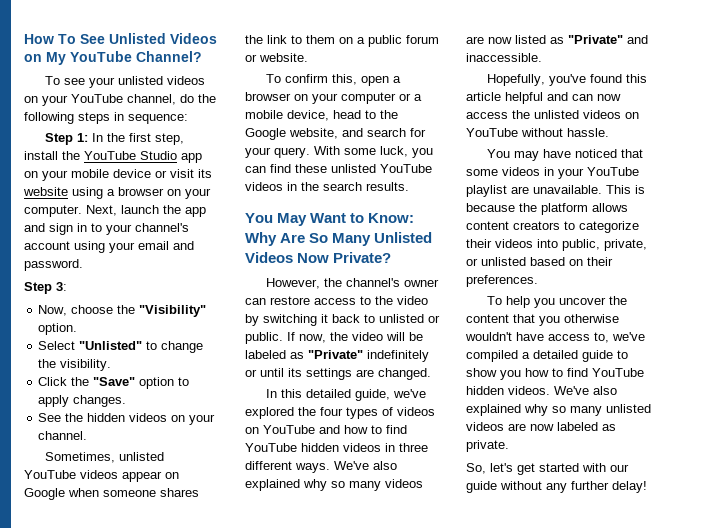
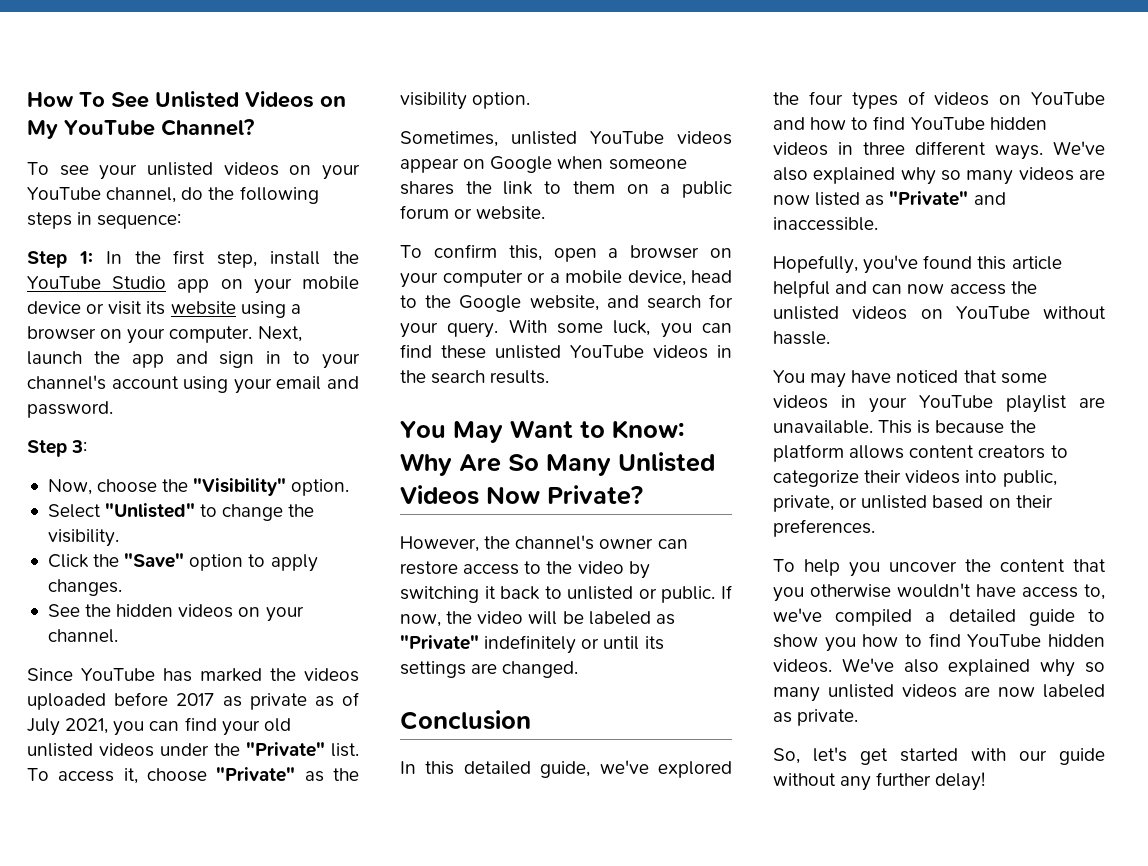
(88, 435) none -> [27,668,359,682] [27,692,359,710] [27,717,291,736] [27,742,359,757] [27,767,359,784] [400,92,531,110] // Since YouTube has marked the videos uploaded before 2017 as private as of July 2021, you can find your old unlisted videos under the "Private" list. To access it, choose "Private" as the visibility option.
(431, 374) none -> [400,710,531,730] // Conclusion

